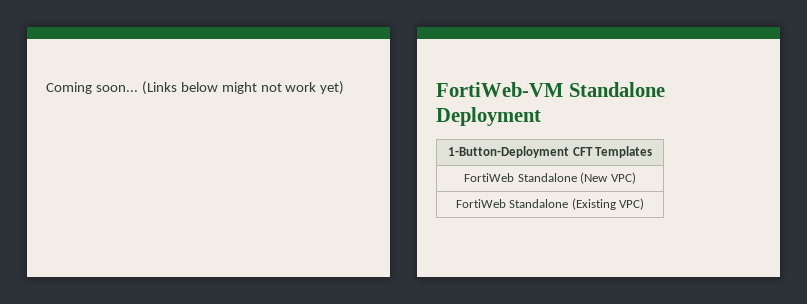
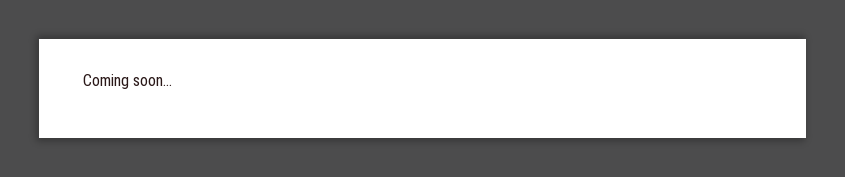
[141,81,345,95] [436,82,665,97] [436,107,541,126] [447,146,653,158] [464,172,636,184] [455,198,645,210] (Links below might not work yet) // FortiWeb-VM Standalone Deployment // 1-Button-Deployment CFT Templates // FortiWeb Standalone (New VPC) // FortiWeb Standalone (Existing VPC) -> (173, 81) none

